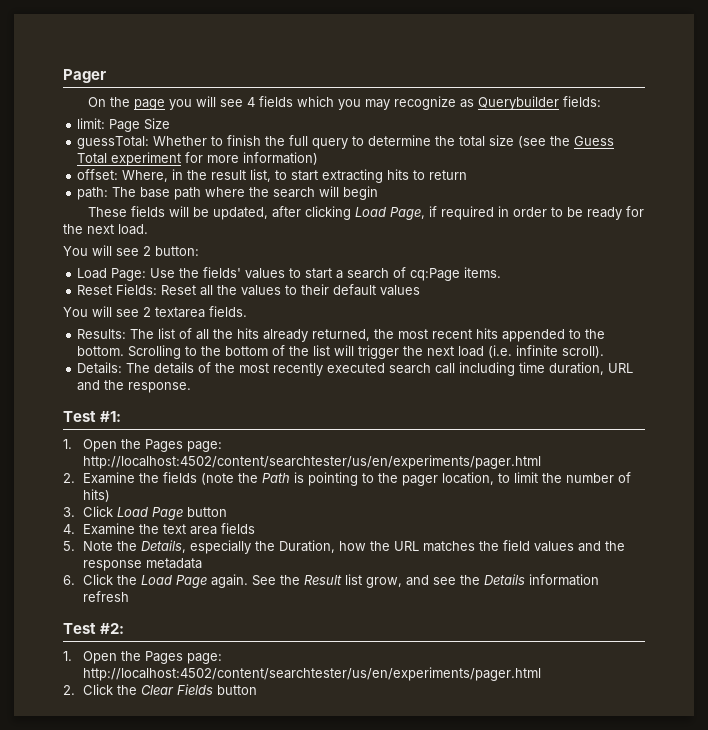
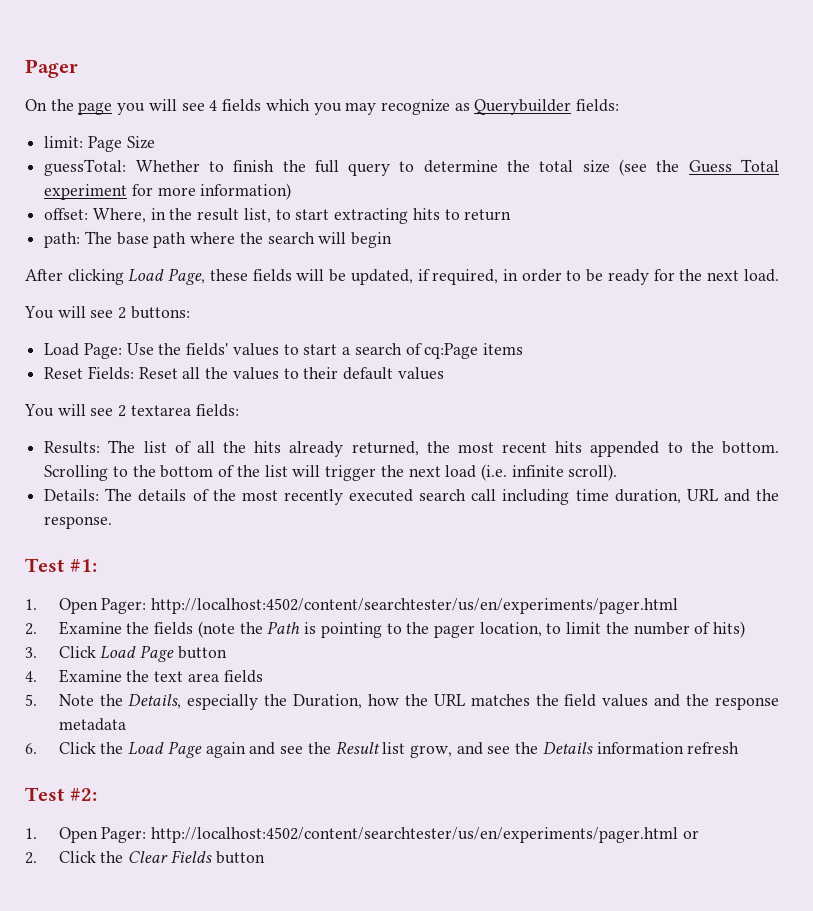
[87,206,494,220] These fields will be updated, after clicking Load Page, if required -> [25,268,499,285] After clicking Load Page, these fields will be updated, if required,
[155,246,199,256] button: -> [130,306,190,319] buttons:
[464,267,502,278] items. -> [482,343,523,355] items
[209,306,247,317] fields. -> [195,404,239,417] fields:
[120,439,222,452] the Pages page: -> [101,598,147,614] Pager:
[210,574,276,588] again. See -> [205,742,304,758] again and see
[120,651,222,664] [82,667,541,681] the Pages page: http://localhost:4502/content/searchtester/us/en/experiments/pager.html -> [101,827,699,843] Pager: http://localhost:4502/content/searchtester/us/en/experiments/pager.html or

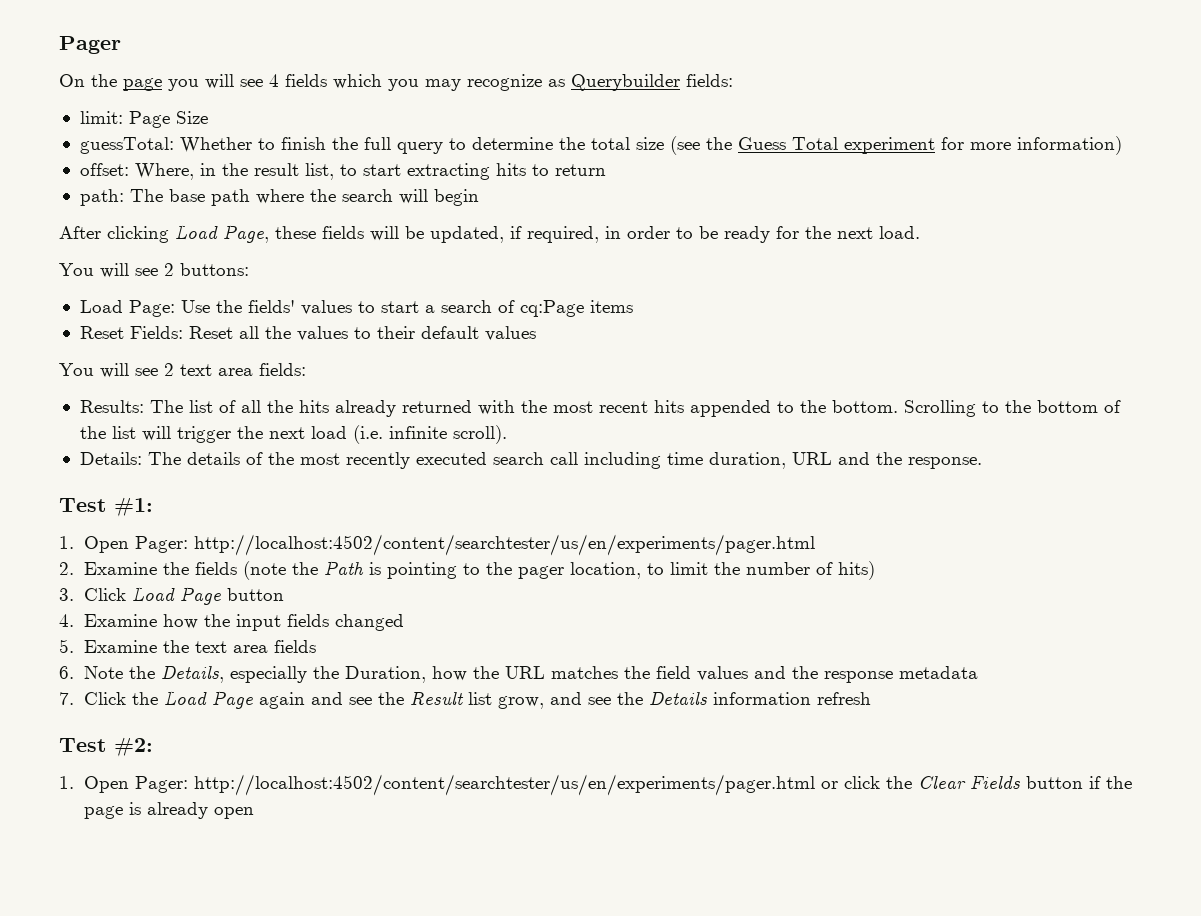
[130,405,191,416] textarea -> [180,364,253,376] text area
[351,441,419,456] returned, -> [401,400,515,415] returned with
(122, 676) none -> [162,614,404,631] [59,639,157,653] how the input fields changed // 5. Examine
[25,694,37,706] 5. -> [59,666,74,679] 6.
[25,743,37,754] 6. -> [59,692,74,705] 7.
[25,851,96,864] // 2. Click -> [843,776,880,789] click
(265, 857) none -> [1088,776,1132,789] [83,802,254,819] if the page is already open

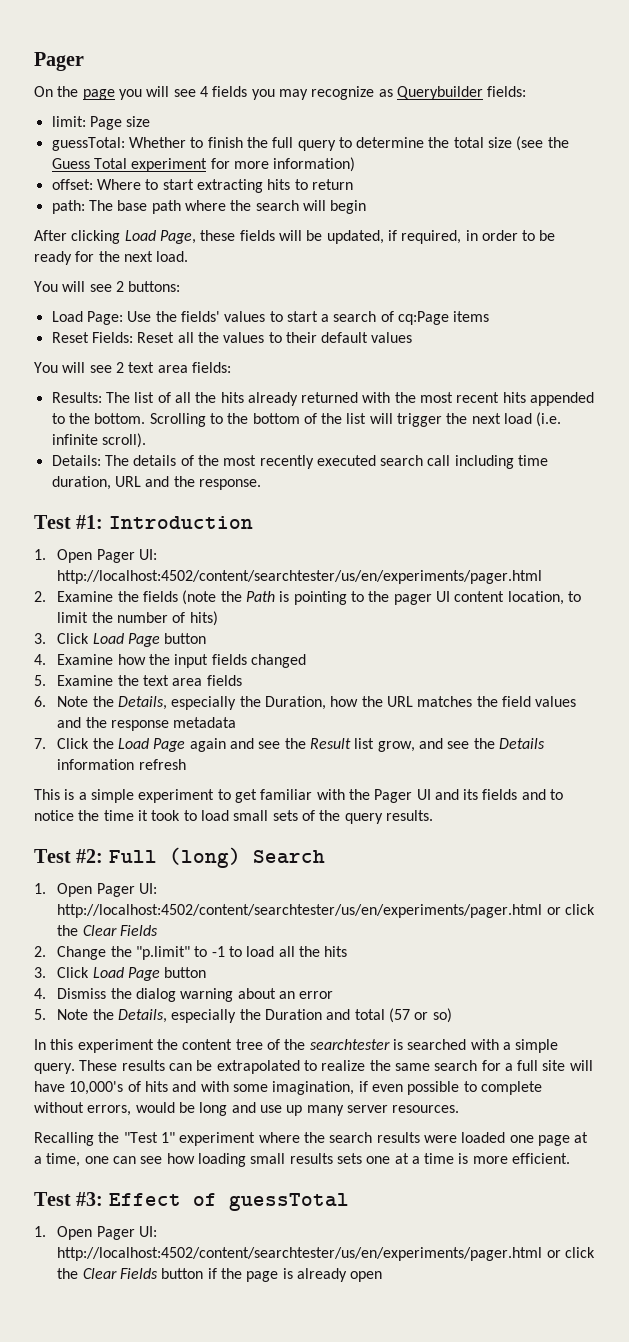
[333,74,382,89] which -> (248, 91) none
[175,111,208,124] Size -> [126,116,151,127] size
[134,163,334,180] Where, in the result list, -> [96,179,141,190] Where
[59,536,188,553] // 1. Open Pager: -> [108,516,253,529] [34,549,158,563] Introduction // 1. Open Pager UI:
(564, 572) none -> [435,591,505,602] UI content
(871, 698) none -> [34,789,564,803] [34,810,433,824] // This is a simple experiment to get familiar with the Pager UI and its fields and to notice the time it took to load small sets of the query results.
[59,776,188,793] // 1. Open Pager: -> [108,847,325,868] [34,883,158,897] [57,904,596,918] [57,925,159,936] [34,946,348,960] [34,967,207,981] [34,988,334,1002] [34,1008,452,1023] [34,1039,559,1053] [34,1060,593,1074] [34,1081,542,1095] [34,1102,460,1116] [34,1132,589,1146] [34,1153,571,1167] [34,1192,349,1211] [34,1226,158,1240] Full (long) Search // 1. Open Pager UI: http://localhost:4502/content/searchtester/us/en/experiments/pager.html or click the Clear Fields // 2. Change the "p.limit" to -1 to load all the hits // 3. Click Load Page button // 4. Dismiss the dialog warning about an error // 5. Note the Details, especially the Duration and total (57 or so) // In this experiment the content tree of the searchtester is searched with a simple query. These results can be extrapolated to realize the same search for a full site will have 10,000's of hits and with some imagination, if even possible to complete without errors, would be long and use up many server resources. // Recalling the "Test 1" experiment where the search results were loaded one page at a time, one can see how loading small results sets one at a time is more efficient. // Test #3: Effect of guessTotal // 1. Open Pager UI:

